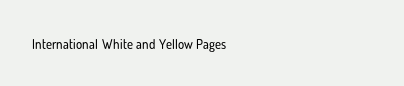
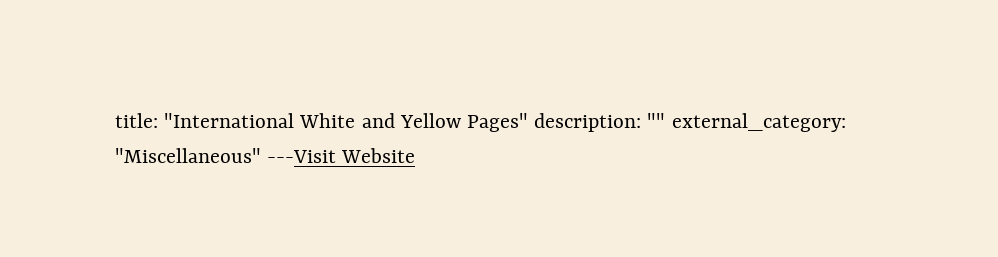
[32,39,98,49] International -> [115,113,295,128] title: "International
[196,39,227,52] Pages -> [467,113,846,132] [115,148,416,163] Pages" description: "" external_category: "Miscellaneous" ---Visit Website

